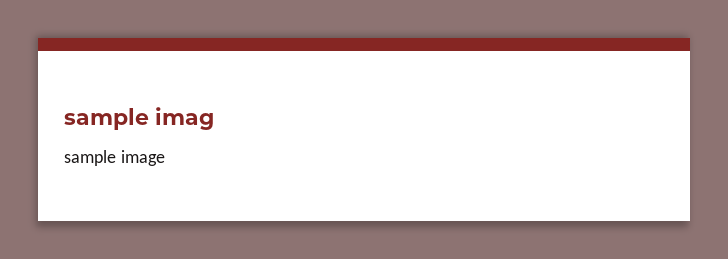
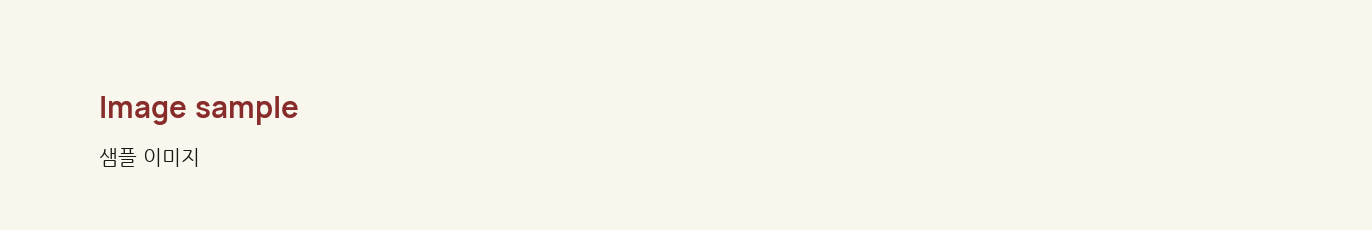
[64,107,214,130] [64,150,165,166] sample imag // sample image -> [99,96,299,125] [99,148,200,167] Image sample // 샘플 이미지

